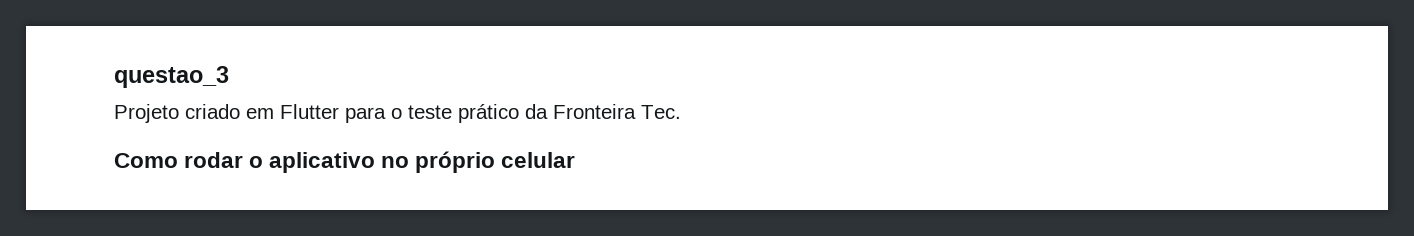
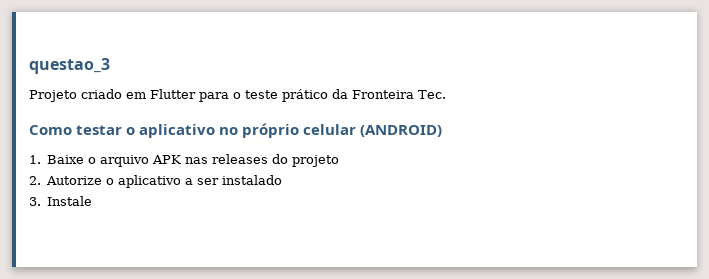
[184,152,244,168] rodar -> [76,125,123,135] testar
(576, 160) none -> [360,125,443,137] [29,154,340,167] [29,175,283,188] [29,196,93,206] (ANDROID) // 1. Baixe o arquivo APK nas releases do projeto // 2. Autorize o aplicativo a ser instalado // 3. Instale

